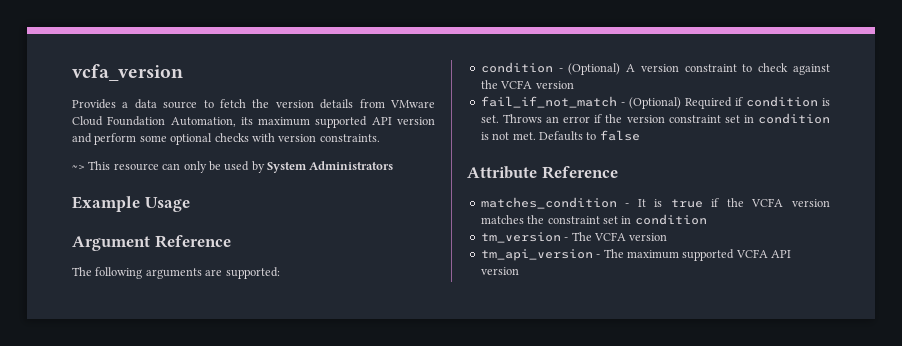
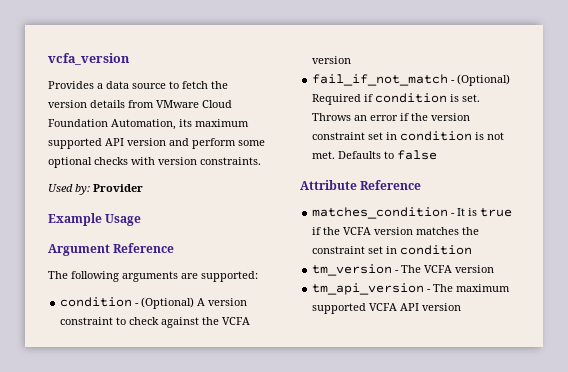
[72,161,394,173] ~> This resource can only be used by System Administrators -> [48,184,143,195] Used by: Provider

